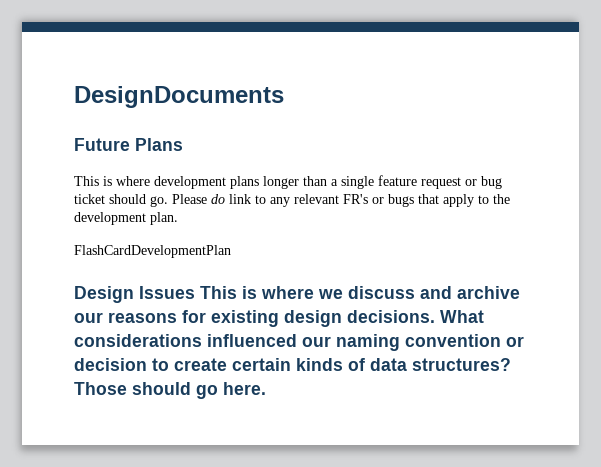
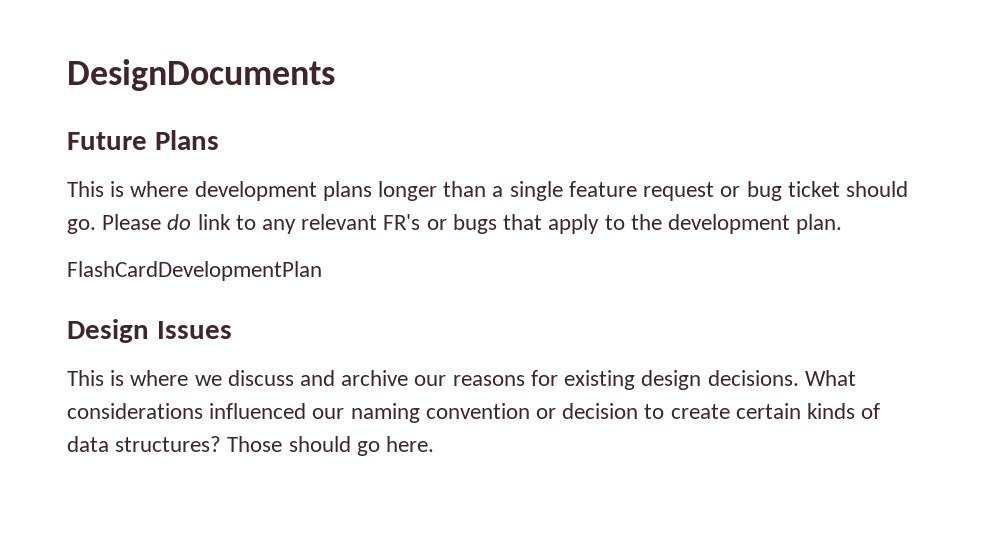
(195, 292) none -> (232, 330) //

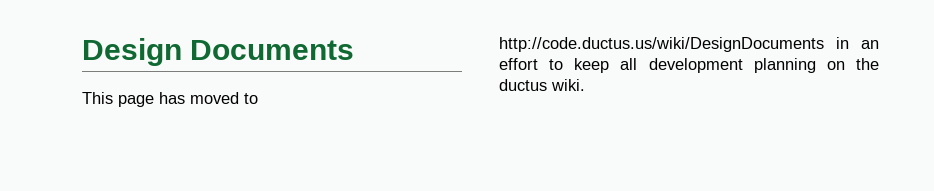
[67,59,335,91] [67,130,219,150] [67,181,908,201] [67,214,843,234] [67,261,322,281] [67,319,232,343] [67,370,856,390] [67,403,881,423] [67,436,435,456] DesignDocuments // Future Plans // This is where development plans longer than a single feature request or bug ticket should go. Please do link to any relevant FR's or bugs that apply to the development plan. // FlashCardDevelopmentPlan // Design Issues // This is where we discuss and archive our reasons for existing design decisions. What considerations influenced our naming convention or decision to create certain kinds of data structures? Those should go here. -> [82,38,355,66] [82,92,258,107] [499,37,879,52] [499,58,879,73] [499,79,585,91] Design Documents // This page has moved to http://code.ductus.us/wiki/DesignDocuments in an effort to keep all development planning on the ductus wiki.

